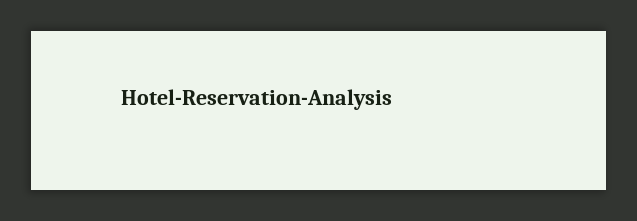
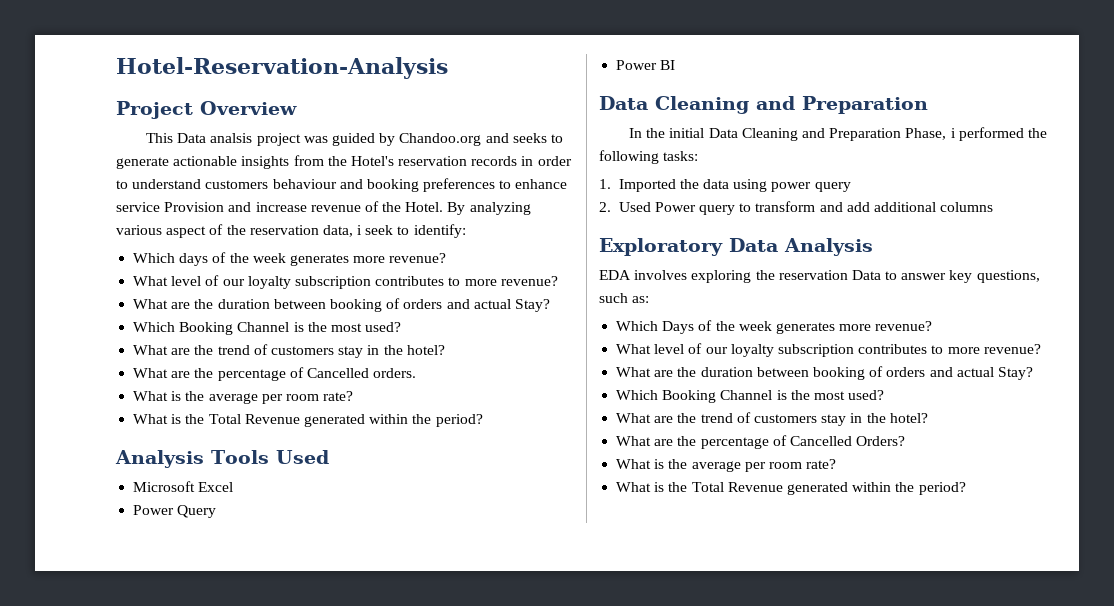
(392, 99) none -> [116,101,297,119] [146,133,563,146] [116,155,572,169] [116,178,568,192] [116,201,531,215] [116,224,466,238] [133,252,447,266] [133,275,558,289] [133,298,550,312] [133,322,402,335] [133,344,445,358] [133,367,417,381] [133,391,354,404] [133,414,483,427] [115,450,329,468] [133,481,234,492] [133,505,217,518] [616,60,676,70] [599,96,928,114] [629,127,1047,141] [599,150,699,164] [599,179,851,192] [599,201,994,215] [599,238,873,256] [599,270,1040,283] [599,293,650,303] [616,320,933,334] [616,343,1041,357] [616,366,1033,380] [616,390,885,403] [616,412,928,426] [616,435,906,449] [616,459,837,472] [616,482,966,495] // Project Overview // This Data analsis project was guided by Chandoo.org and seeks to generate actionable insights from the Hotel's reservation records in order to understand customers behaviour and booking preferences to enhance service Provision and increase revenue of the Hotel. By analyzing various aspect of the reservation data, i seek to identify: // Which days of the week generates more revenue? // What level of our loyalty subscription contributes to more revenue? // What are the duration between booking of orders and actual Stay? // Which Booking Channel is the most used? // What are the trend of customers stay in the hotel? // What are the percentage of Cancelled orders. // What is the average per room rate? // What is the Total Revenue generated within the period? // Analysis Tools Used // Microsoft Excel // Power Query // Power BI // Data Cleaning and Preparation // In the initial Data Cleaning and Preparation Phase, i performed the following tasks: // 1. Imported the data using power query // 2. Used Power query to transform and add additional columns // Exploratory Data Analysis // EDA involves exploring the reservation Data to answer key questions, such as: // Which Days of the week generates more revenue? // What level of our loyalty subscription contributes to more revenue? // What are the duration between booking of orders and actual Stay? // Which Booking Channel is the most used? // What are the trend of customers stay in the hotel? // What are the percentage of Cancelled Orders? // What is the average per room rate? // What is the Total Revenue generated within the period?

